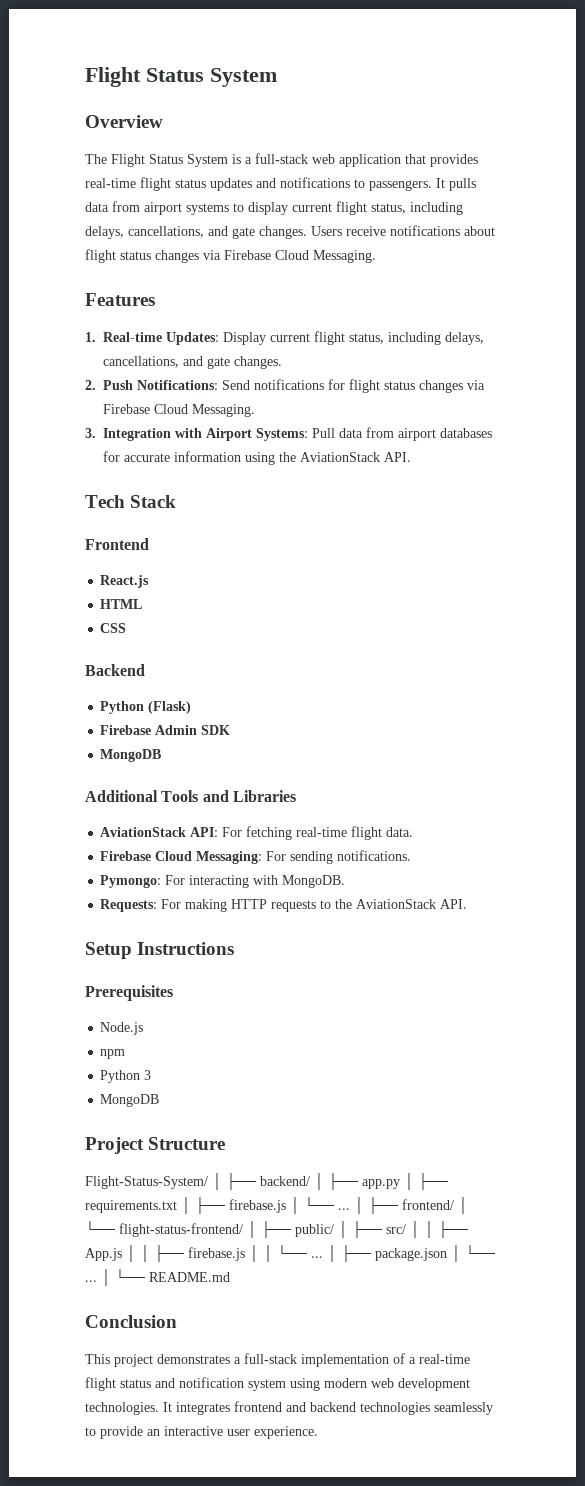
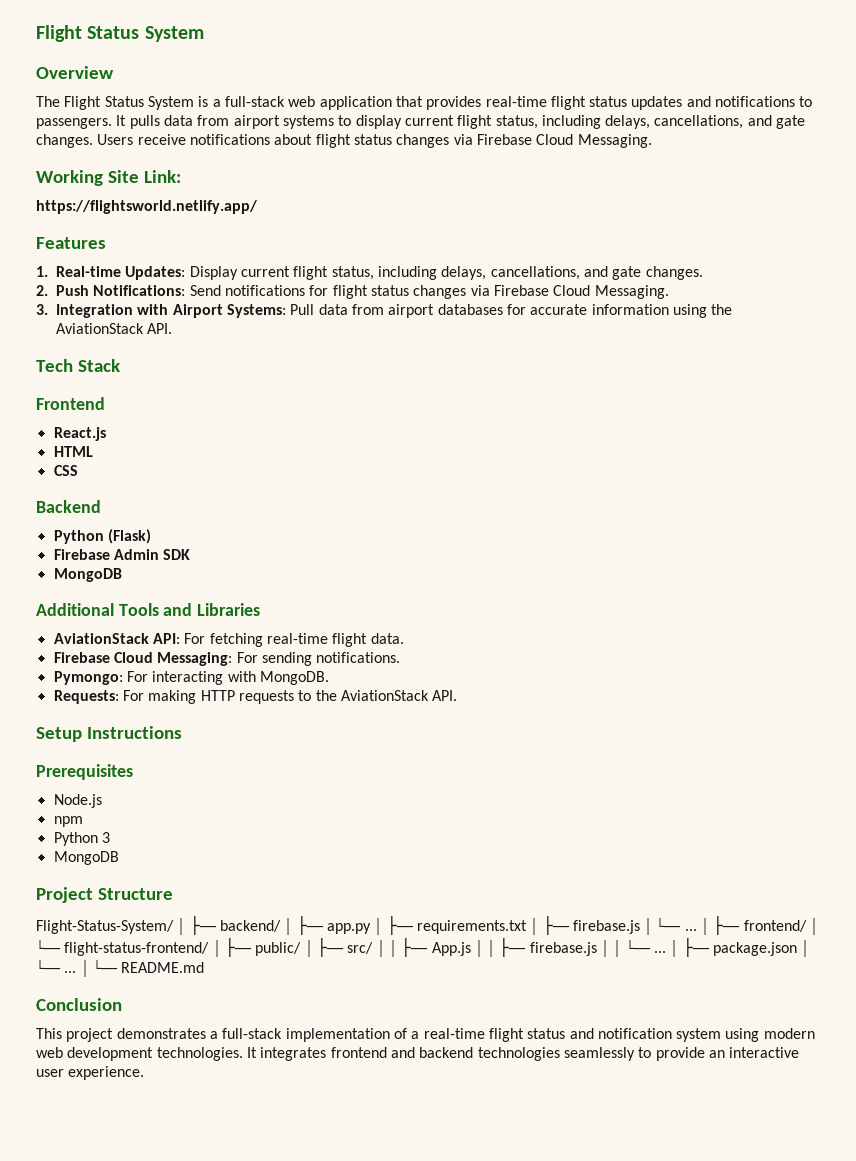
(376, 256) none -> [36,170,181,186] [36,200,258,214] // Working Site Link: // https://flightsworld.netlify.app/

